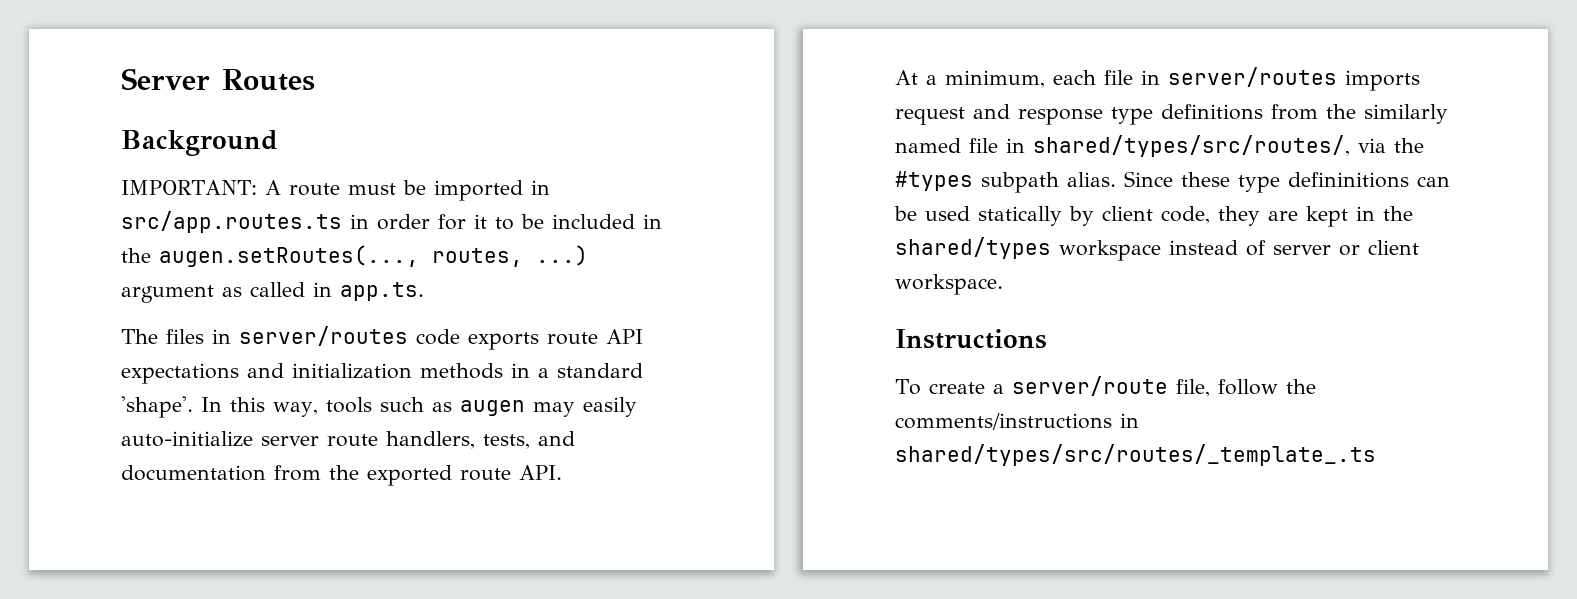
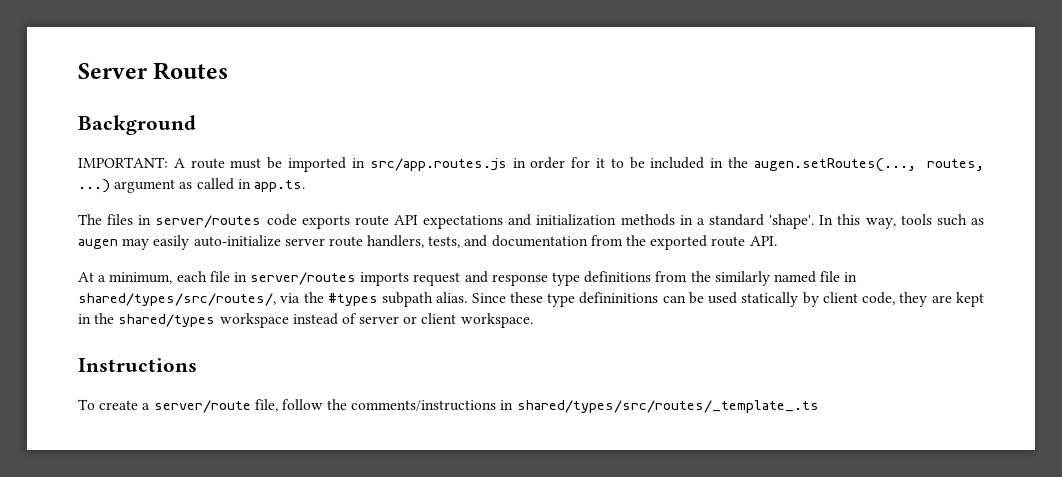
[121,211,342,233] src/app.routes.ts -> [369,158,507,171] src/app.routes.js

